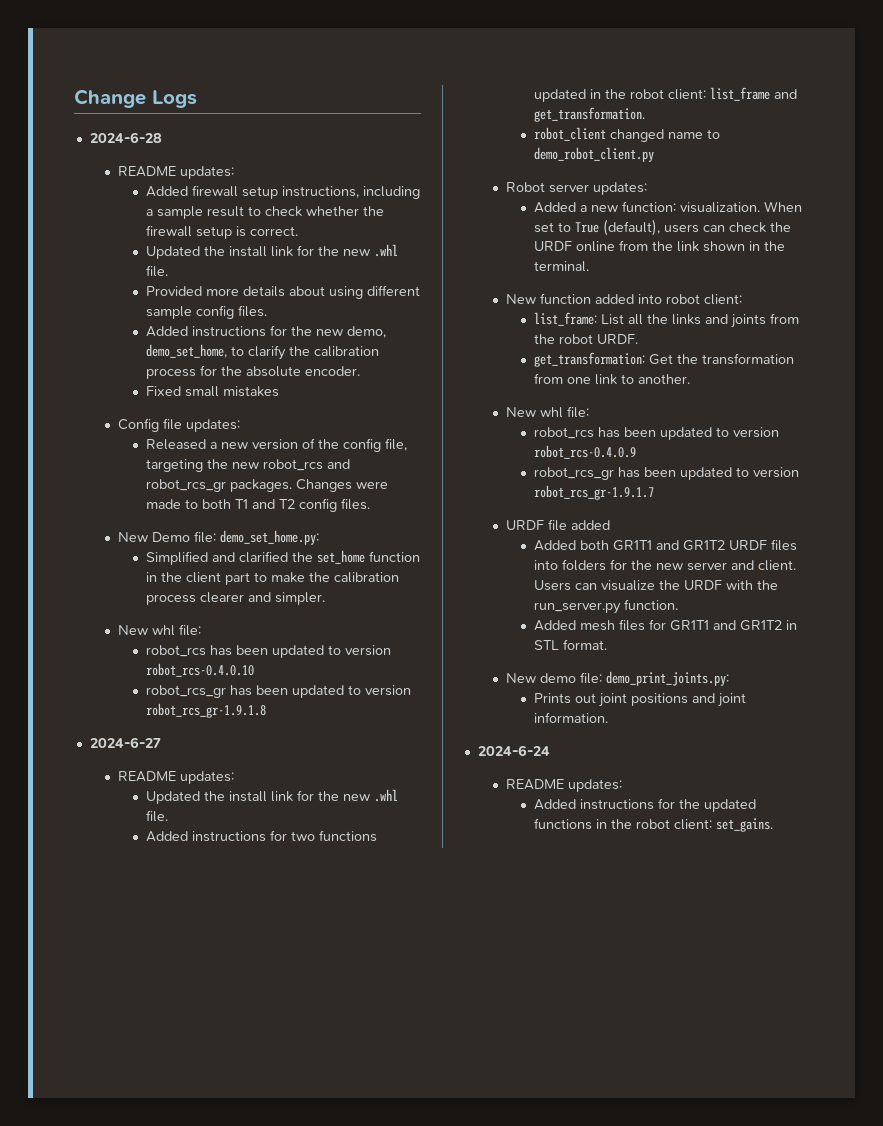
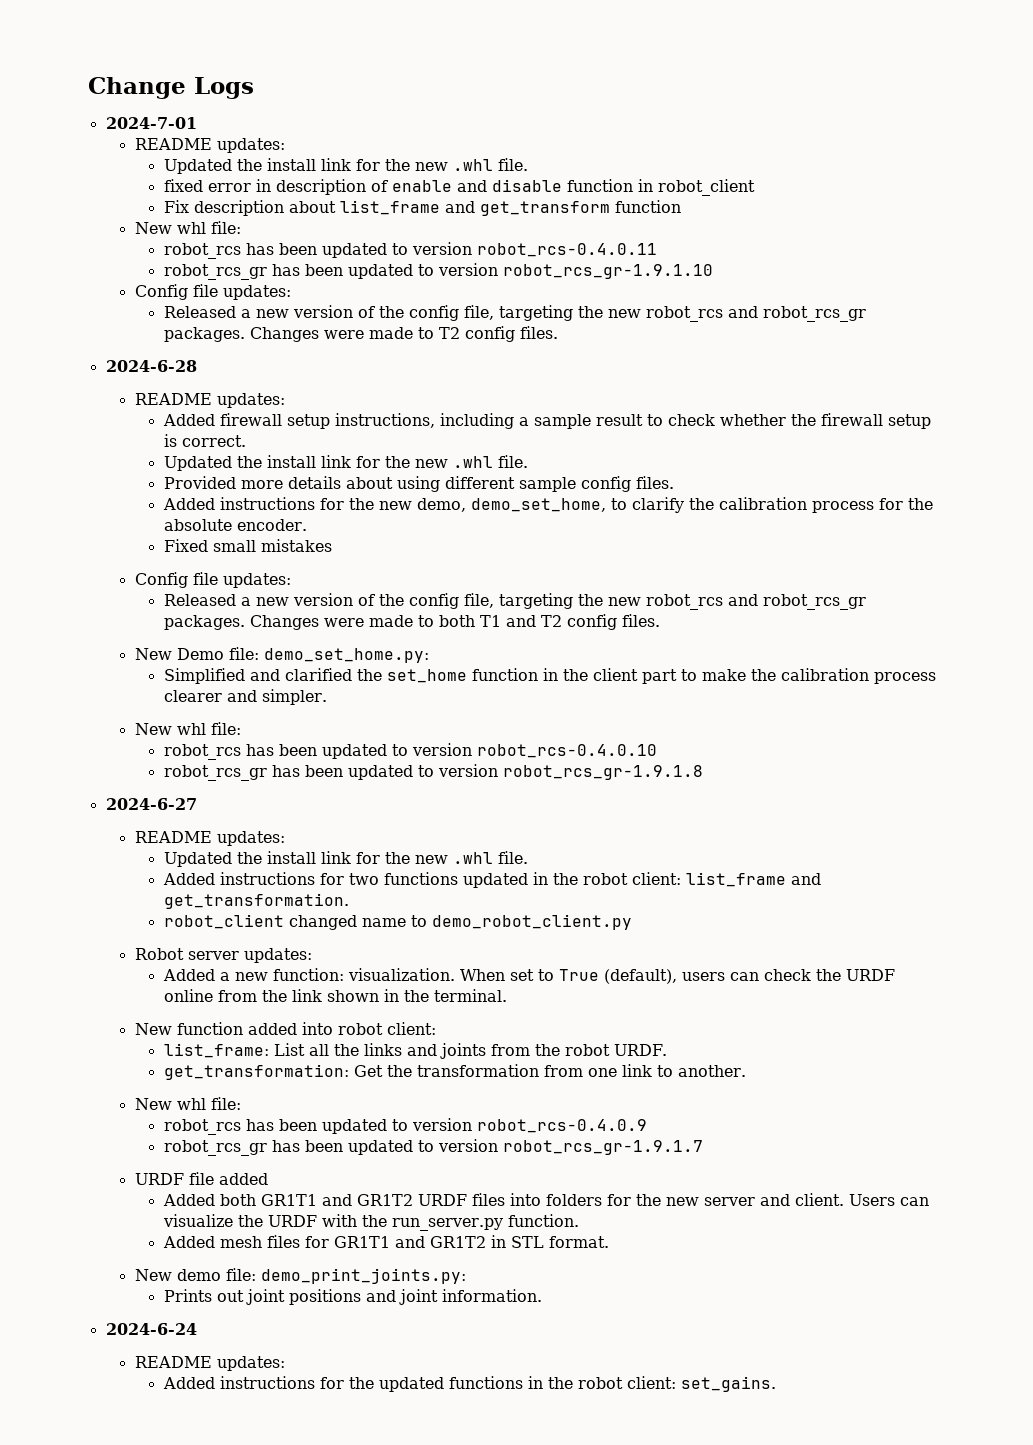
(197, 99) none -> [105,117,197,129] [134,138,285,153] [163,158,528,174] [163,179,755,196] [163,200,681,216] [134,221,241,234] [163,242,657,259] [163,263,713,280] [134,284,291,300] [163,305,866,322] [163,326,558,342] // 2024-7-01 // README updates: // Updated the install link for the new .whl file. // fixed error in description of enable and disable function in robot_client // Fix description about list_frame and get_transform function // New whl file: // robot_rcs has been updated to version robot_rcs-0.4.0.11 // robot_rcs_gr has been updated to version robot_rcs_gr-1.9.1.10 // Config file updates: // Released a new version of the config file, targeting the new robot_rcs and robot_rcs_gr packages. Changes were made to T2 config files.

